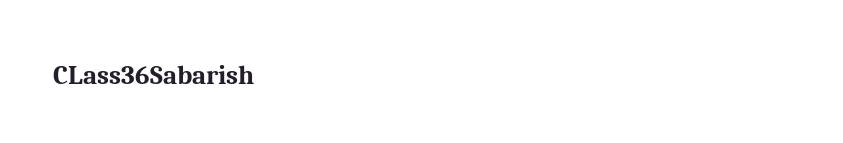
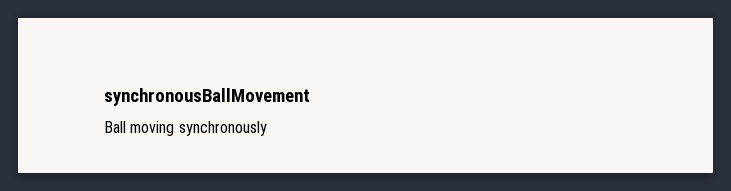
[53,65,254,84] CLass36Sabarish -> [104,88,310,106] [104,121,267,136] synchronousBallMovement // Ball moving synchronously

